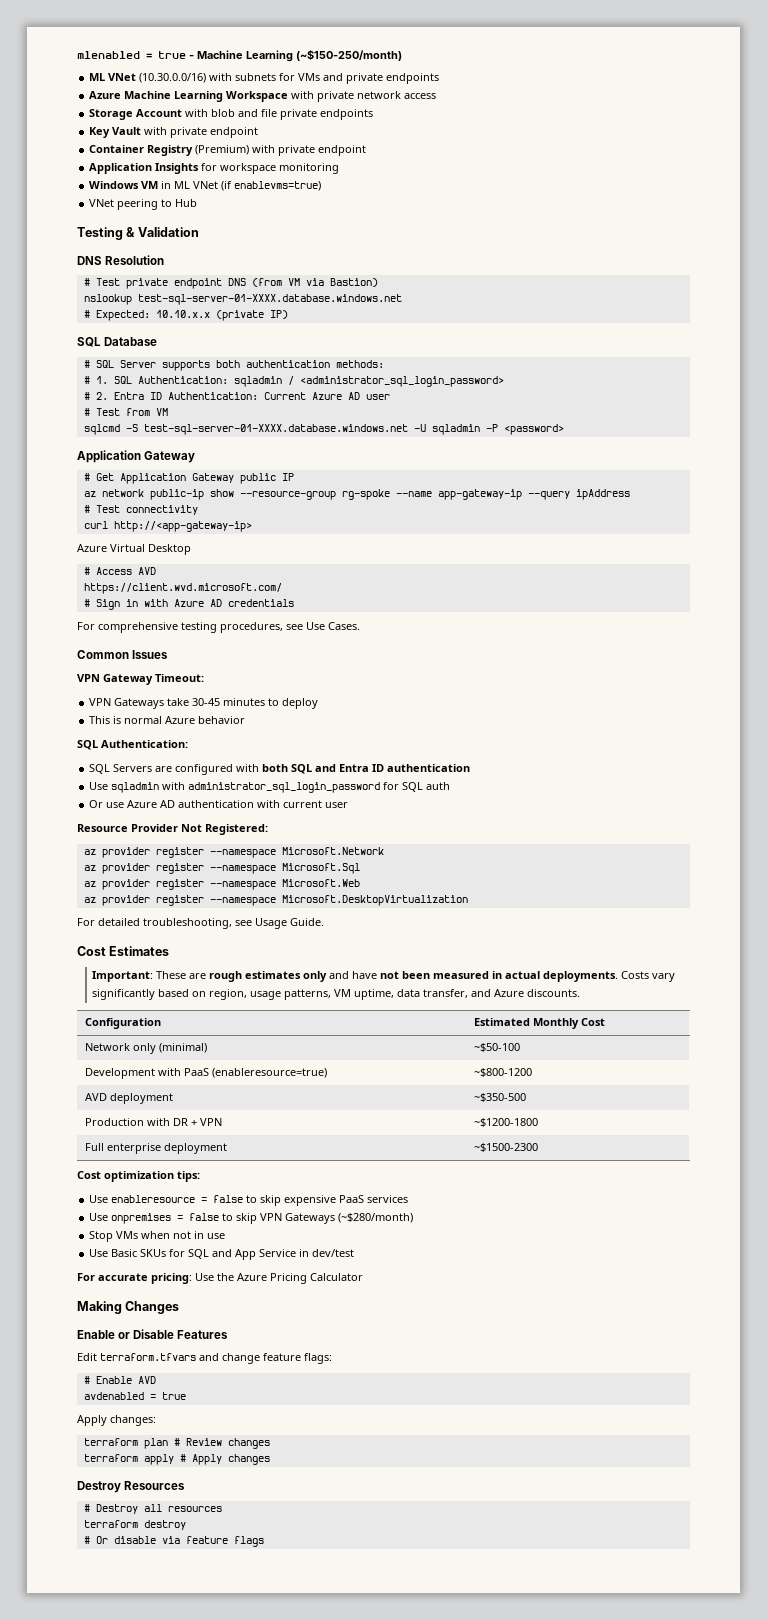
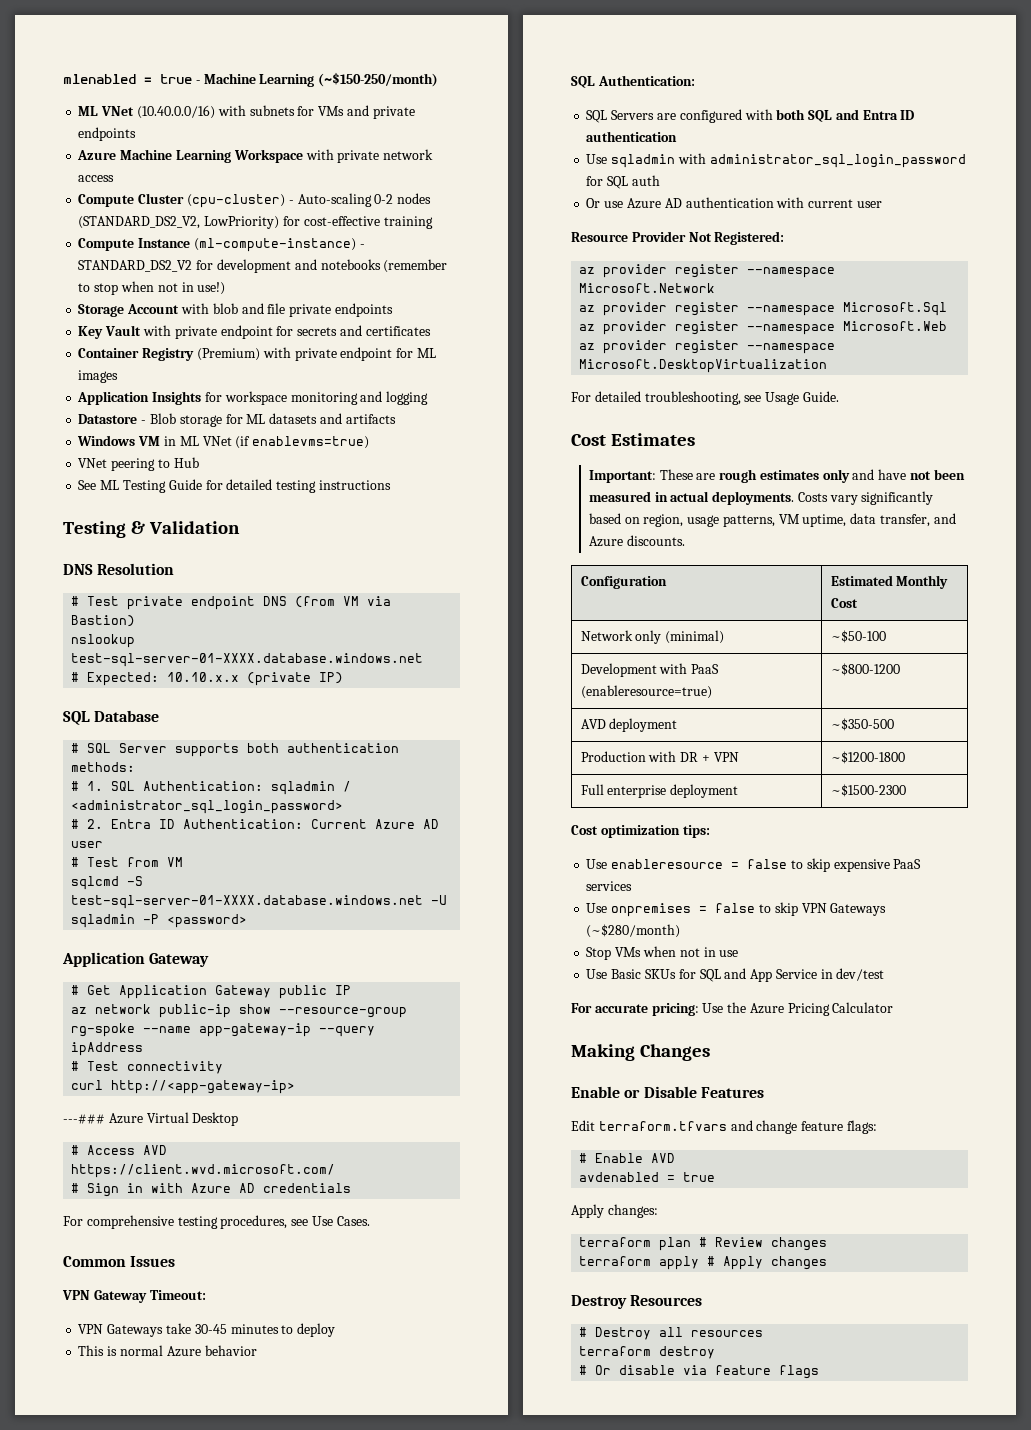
[139,73,207,83] (10.30.0.0/16) -> [136,105,215,119] (10.40.0.0/16)
(437, 96) none -> [78,193,432,208] [78,216,433,229] [78,238,365,252] [78,259,448,273] [78,281,226,295] // Compute Cluster (cpu-cluster) - Auto-scaling 0-2 nodes (STANDARD_DS2_V2, LowPriority) for cost-effective training // Compute Instance (ml-compute-instance) - STANDARD_DS2_V2 for development and notebooks (remember to stop when not in use!)
(259, 132) none -> [276,325,431,336] for secrets and certificates
(367, 150) none -> [396,348,436,358] [78,370,119,383] for ML images
(340, 168) none -> [360,391,429,405] [78,413,396,427] and logging // Datastore - Blob storage for ML datasets and artifacts
(198, 203) none -> [78,479,391,493] // See ML Testing Guide for detailed testing instructions
(252, 526) none -> [63,1114,105,1124] ---###

